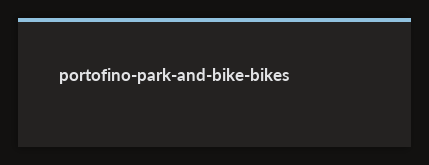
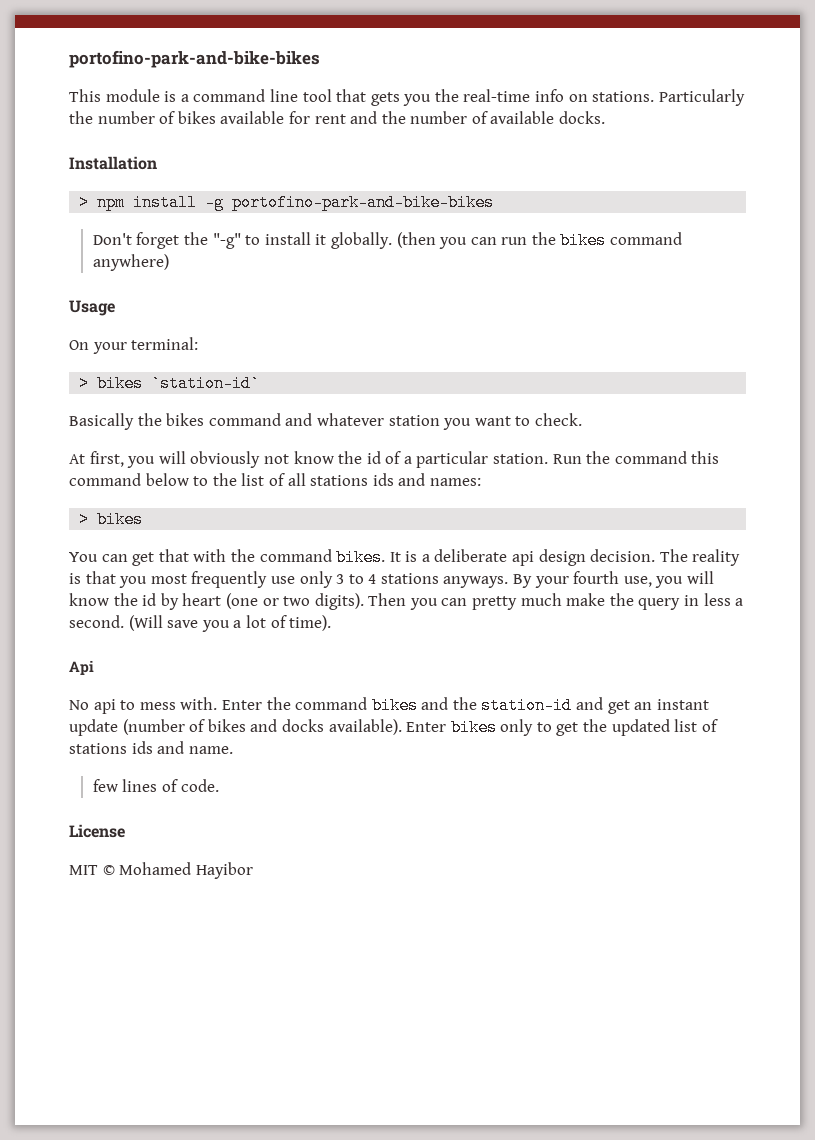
[59,68,289,84] portofino-park-and-bike-bikes -> [69,50,320,68] [69,89,745,106] [69,111,606,124] [69,156,157,170] [79,194,495,211] [92,232,683,249] [92,254,169,271] [69,300,115,316] [69,337,199,354] [79,375,261,392] [69,413,582,430] [69,451,720,468] [69,473,481,486] [79,511,144,528] [69,549,741,566] [69,571,715,588] [69,593,744,610] [69,615,332,632] [69,660,94,675] [69,697,709,714] [69,719,718,736] [69,741,233,754] [92,779,219,792] [69,824,125,838] [69,862,253,879] portofino-park-and-bike-bikes // This module is a command line tool that gets you the real-time info on stations. Particularly the number of bikes available for rent and the number of available docks. // Installation // > npm install -g portofino-park-and-bike-bikes // Don't forget the "-g" to install it globally. (then you can run the bikes command anywhere) // Usage // On your terminal: // > bikes `station-id` // Basically the bikes command and whatever station you want to check. // At first, you will obviously not know the id of a particular station. Run the command this command below to the list of all stations ids and names: // > bikes // You can get that with the command bikes. It is a deliberate api design decision. The reality is that you most frequently use only 3 to 4 stations anyways. By your fourth use, you will know the id by heart (one or two digits). Then you can pretty much make the query in less a second. (Will save you a lot of time). // Api // No api to mess with. Enter the command bikes and the station-id and get an instant update (number of bikes and docks available). Enter bikes only to get the updated list of stations ids and name. // few lines of code. // License // MIT © Mohamed Hayibor

